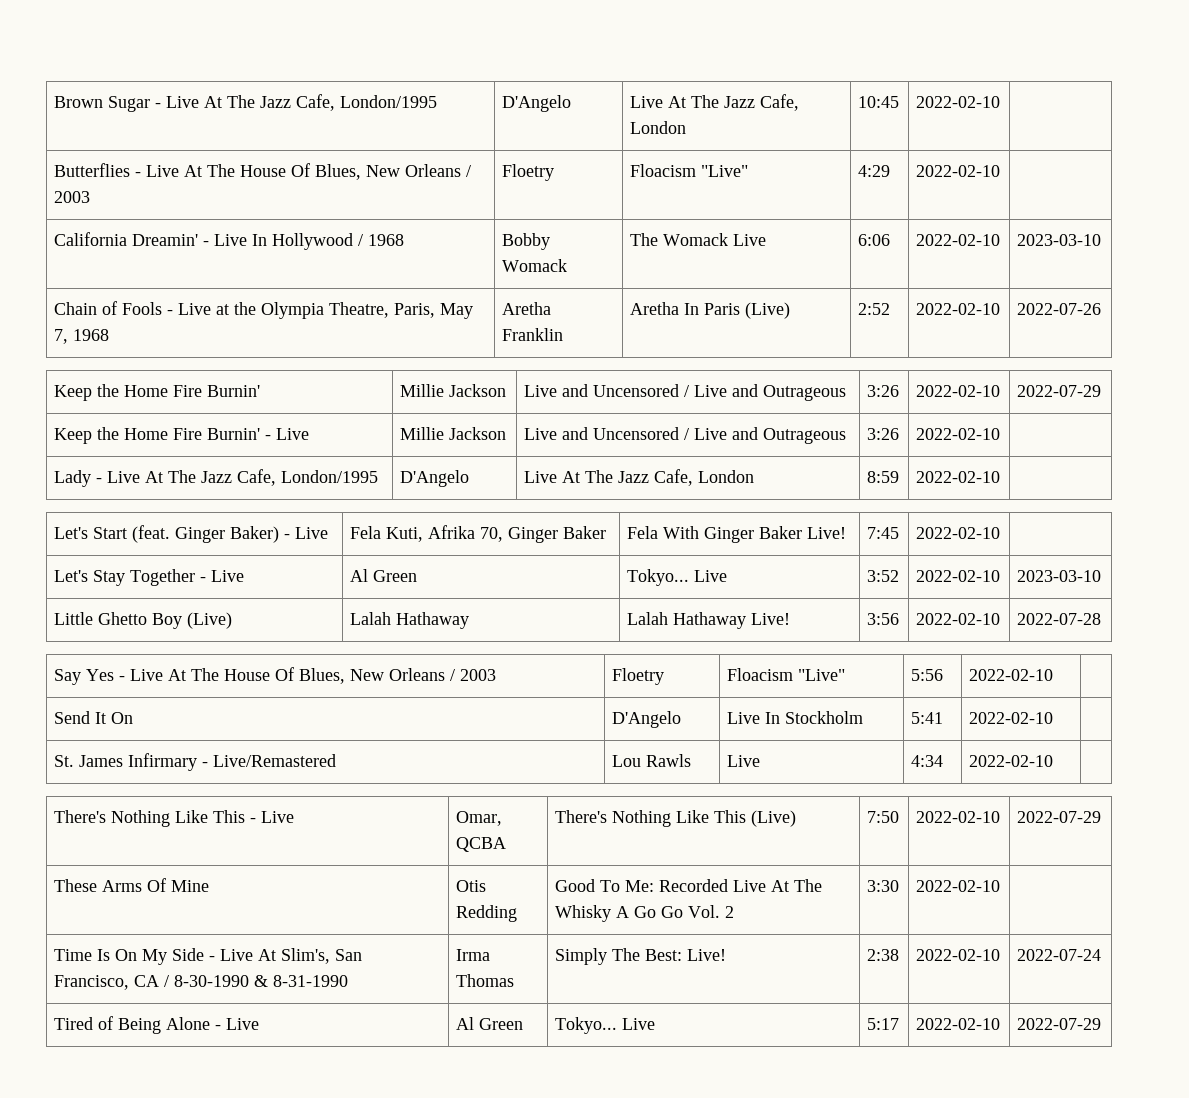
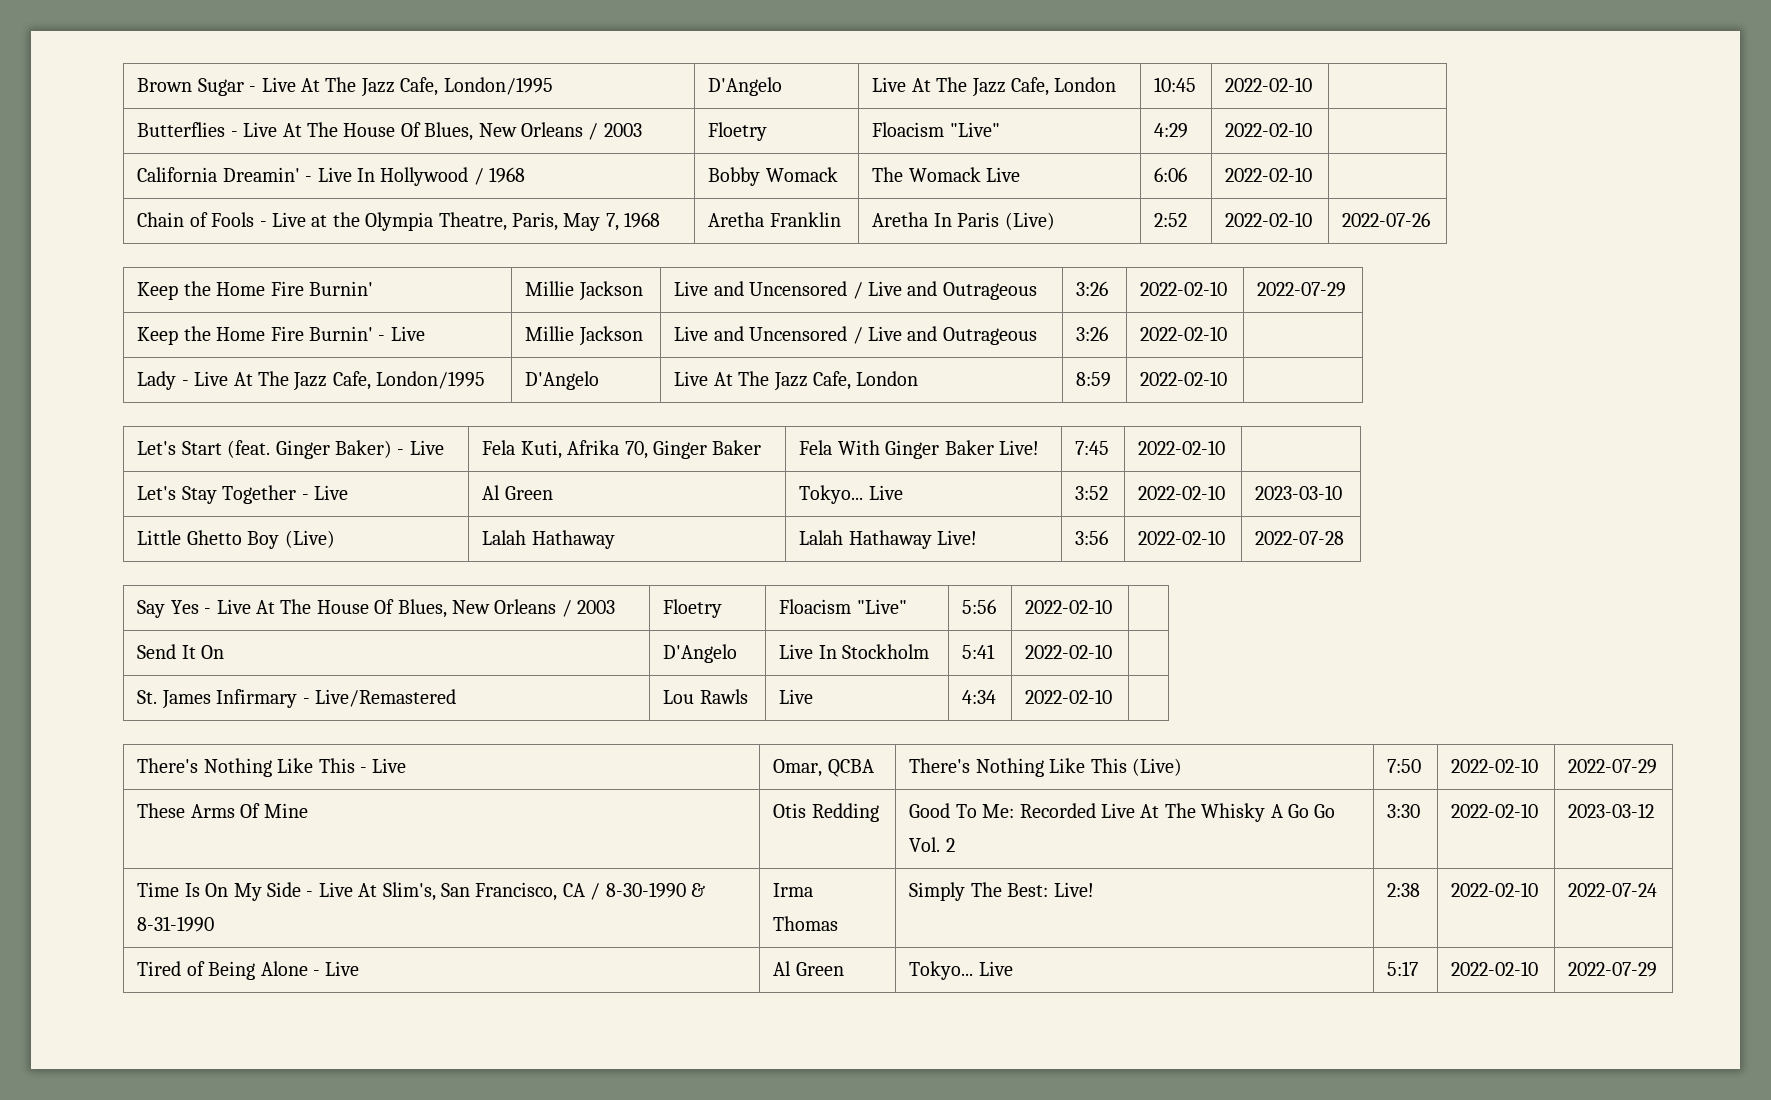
[1017,234,1102,246] 2023-03-10 -> (1313, 174) none
(1001, 886) none -> [1568,803,1655,818] 2023-03-12

